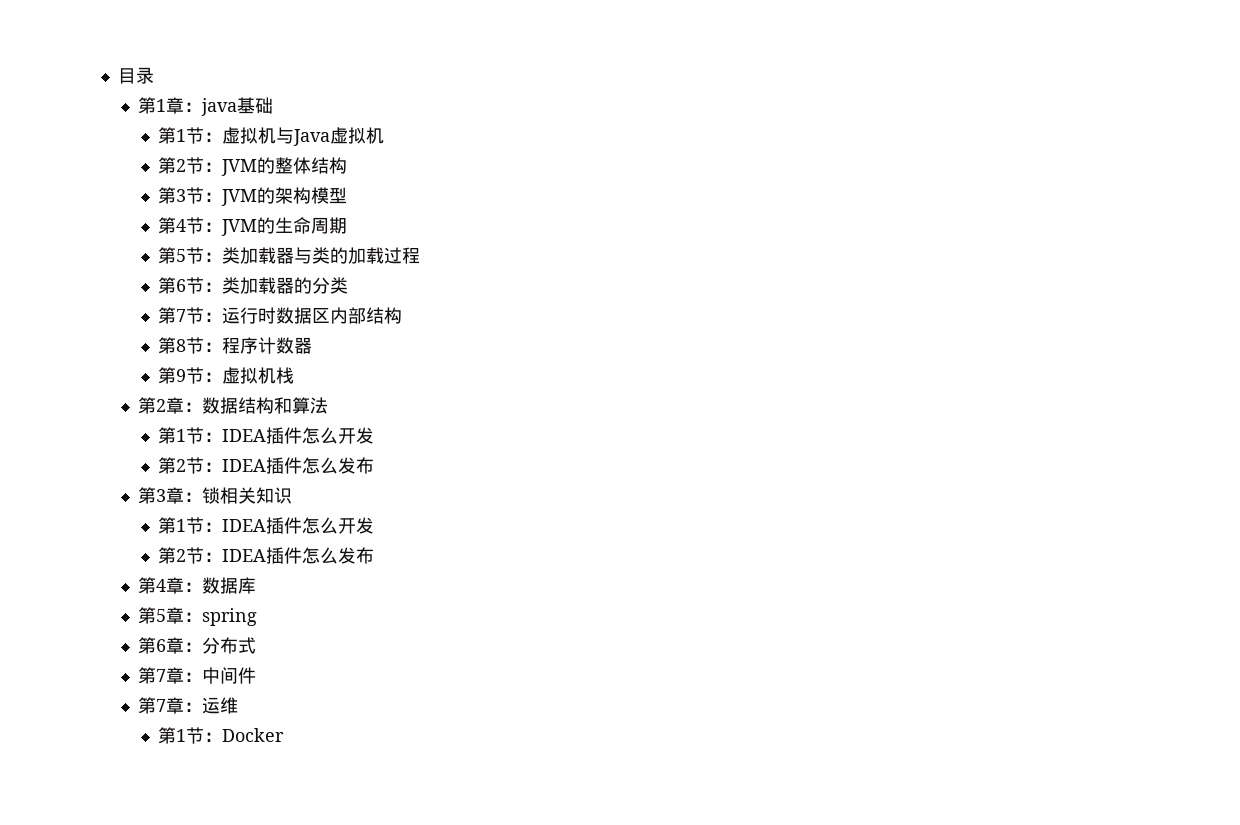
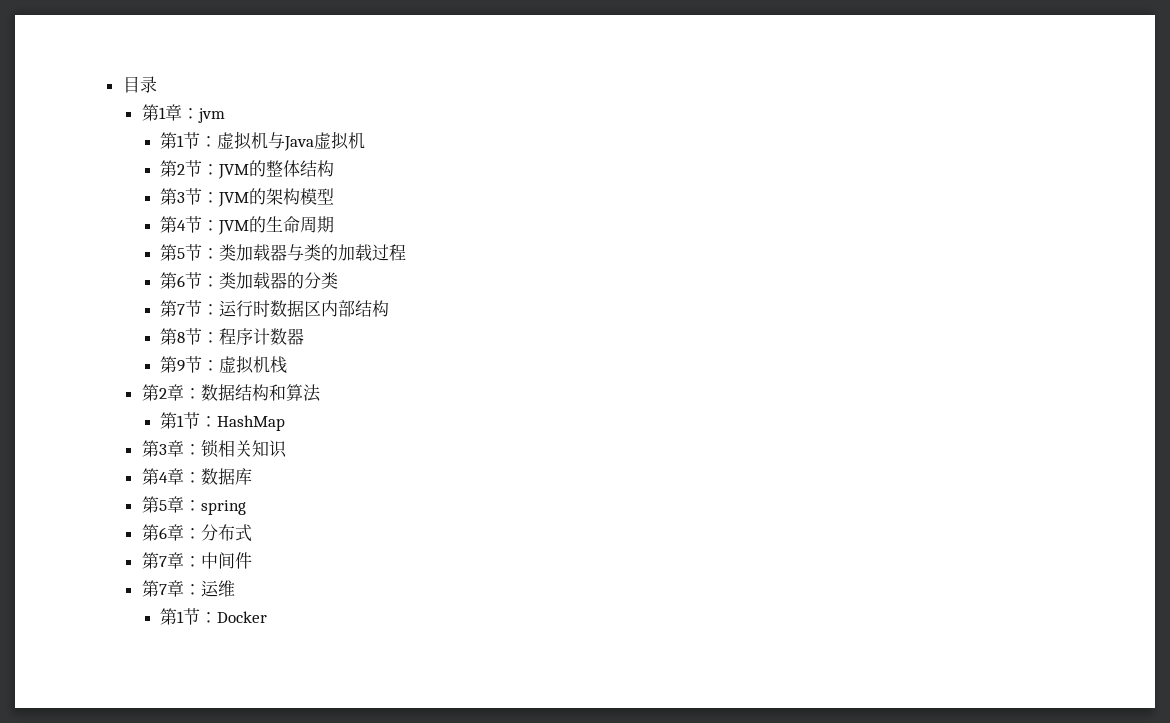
[200,97,273,116] java基础 -> [197,108,225,123] jvm
[221,427,374,444] [157,457,374,474] IDEA插件怎么开发 // 第2节：IDEA插件怎么发布 -> [217,415,286,431] HashMap
[157,517,374,534] [157,547,374,564] // 第1节：IDEA插件怎么开发 // 第2节：IDEA插件怎么发布 -> (287, 449) none

